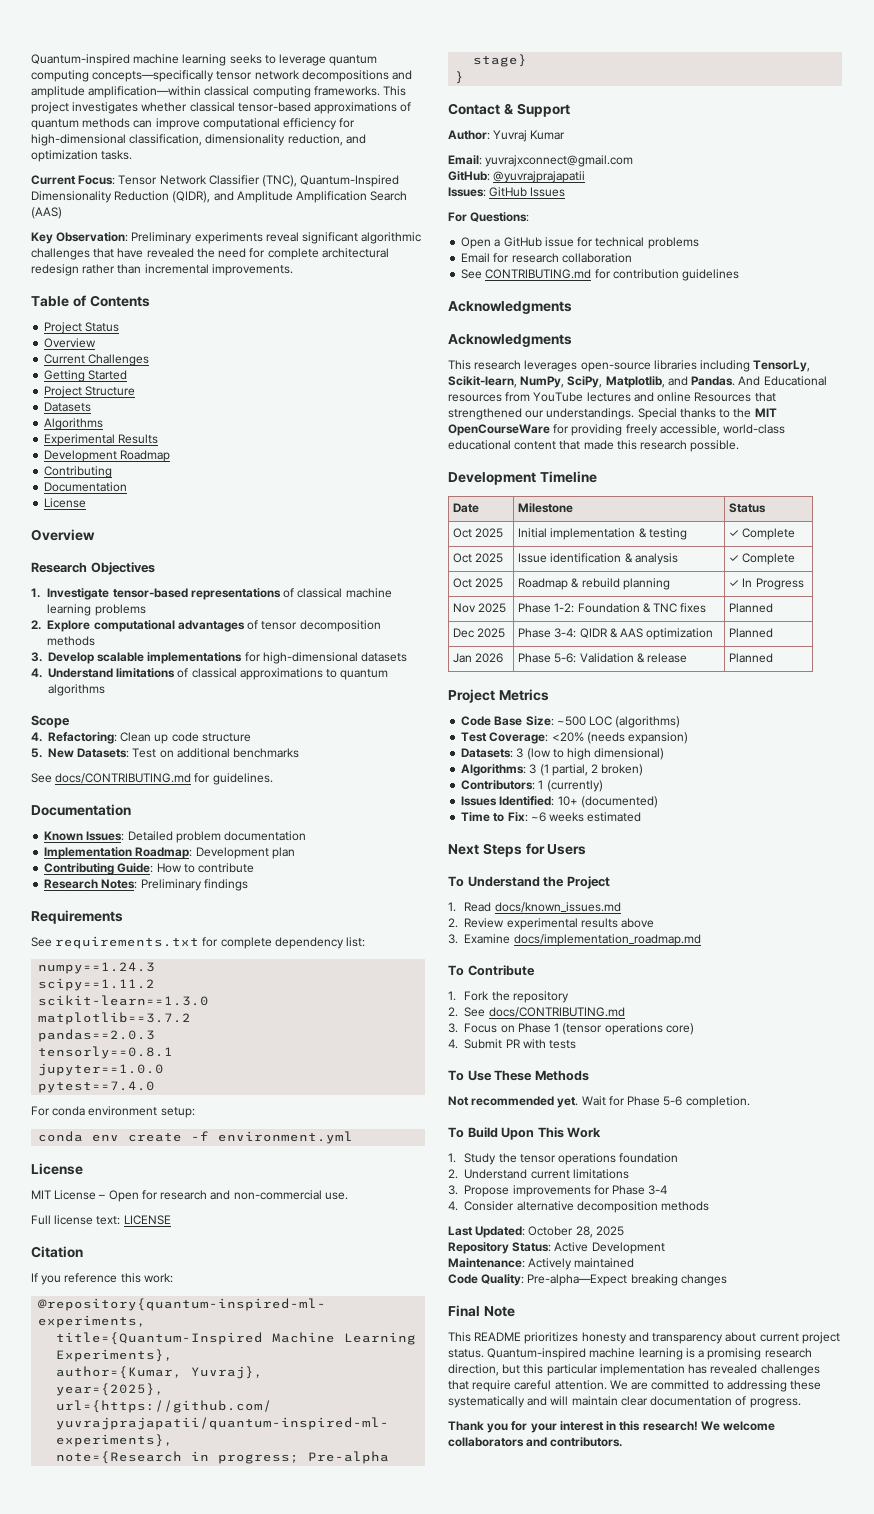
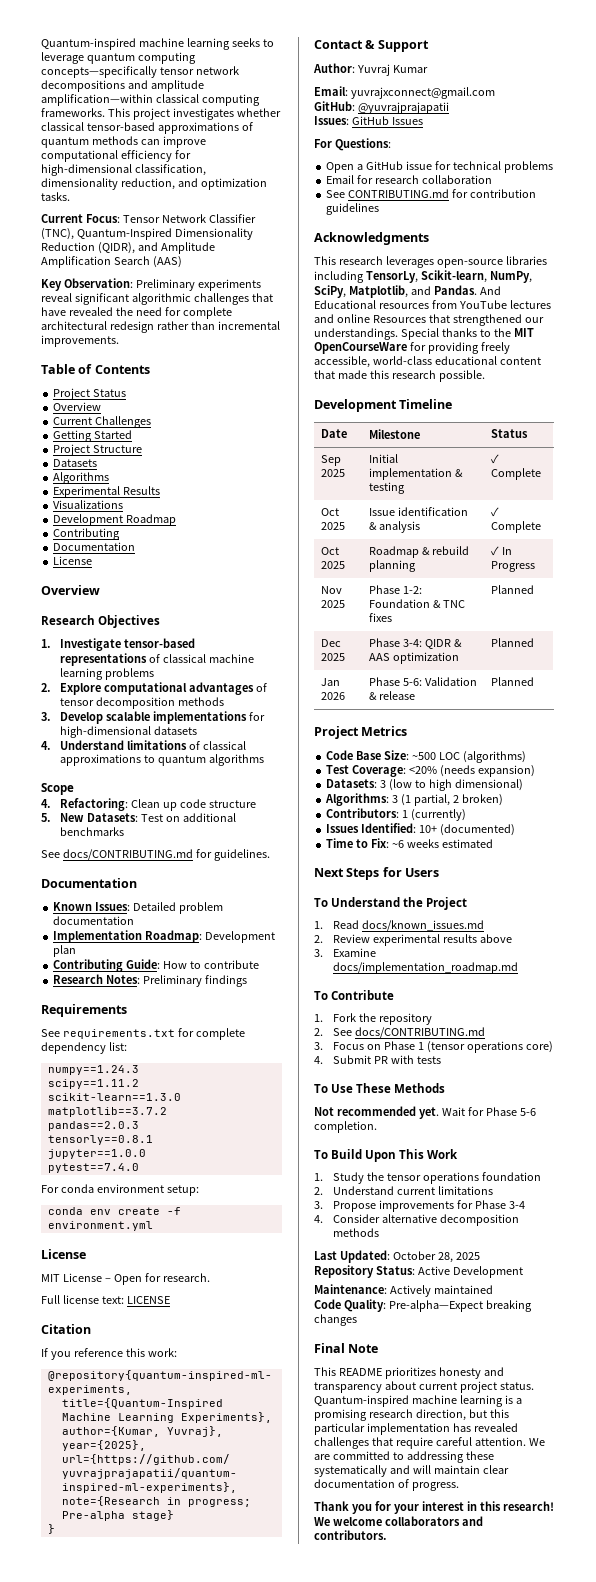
(159, 439) none -> [53,500,124,509] // Visualizations
[160,1190,348,1200] research and non-commercial use. -> [162,1273,210,1282] research.
[448,334,572,347] // Acknowledgments -> (429, 238) none
[453,528,473,538] Oct -> [321,455,342,466] Sep

